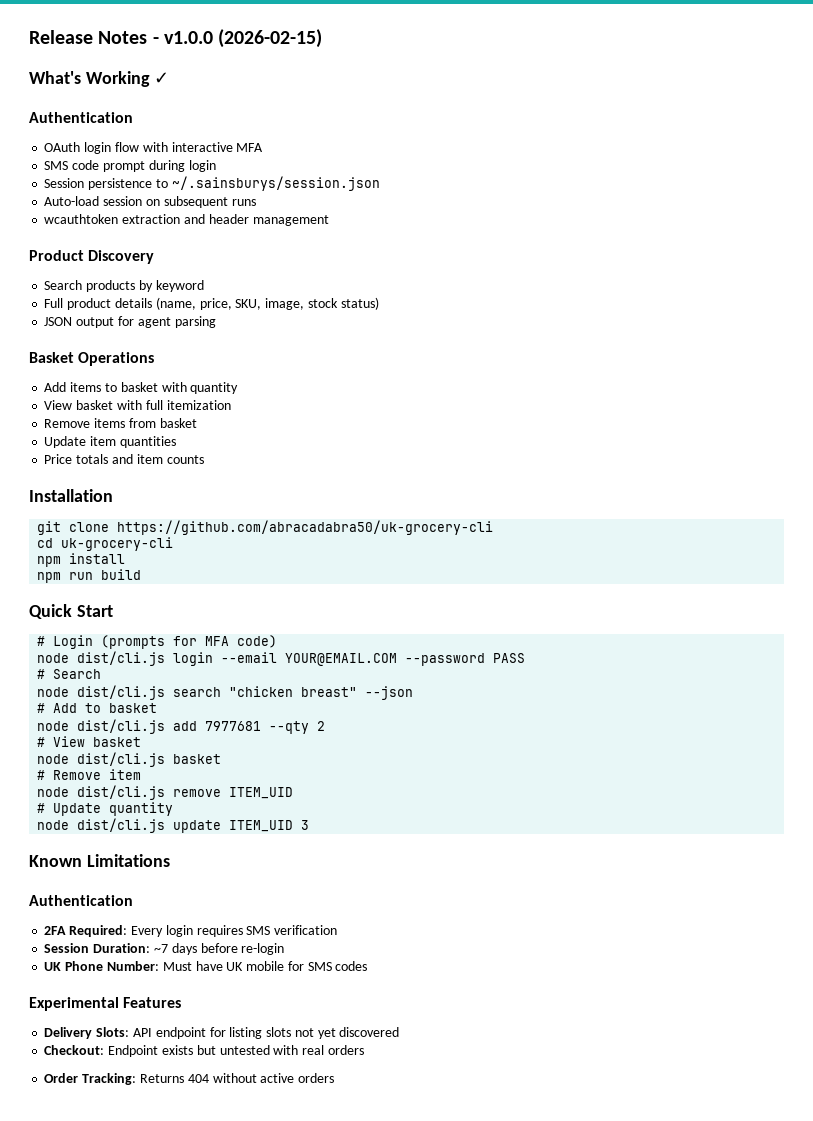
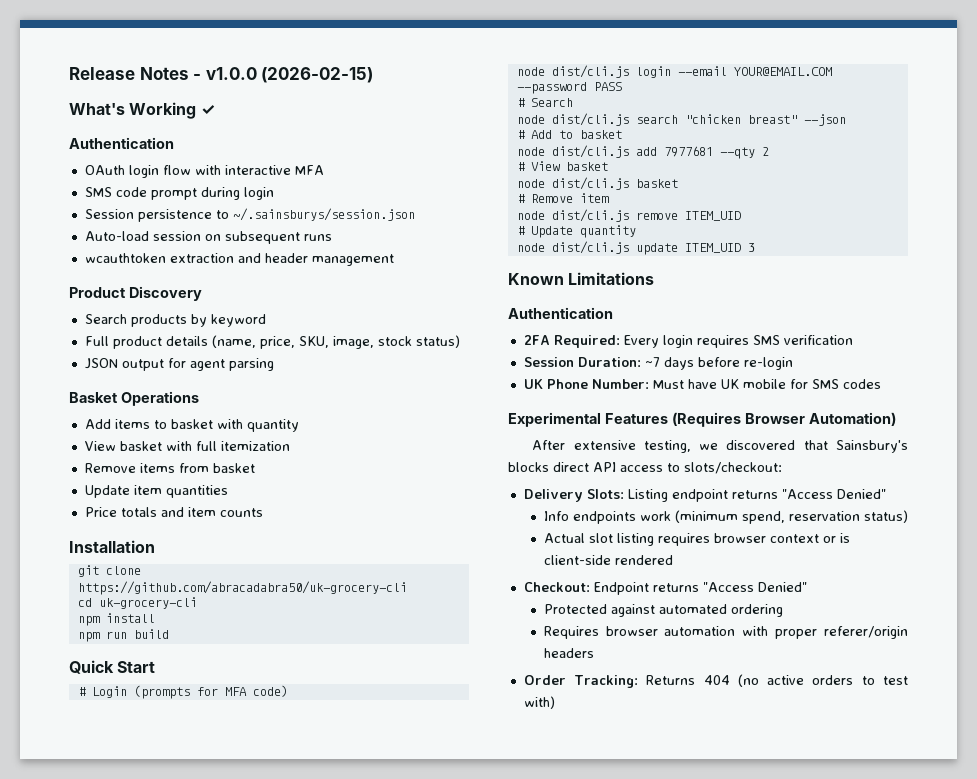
[44,1027,400,1039] [44,1045,364,1057] // Delivery Slots: API endpoint for listing slots not yet discovered // Checkout: Endpoint exists but untested with real orders -> [671,412,896,427] [532,440,908,453] [508,462,782,474] [523,489,886,502] [543,510,908,524] [543,533,850,546] [543,555,673,565] [523,582,807,595] [543,604,783,617] [543,626,908,639] [543,648,594,658] (Requires Browser Automation) // After extensive testing, we discovered that Sainsbury's blocks direct API access to slots/checkout: // Delivery Slots: Listing endpoint returns "Access Denied" // Info endpoints work (minimum spend, reservation status) // Actual slot listing requires browser context or is client-side rendered // Checkout: Endpoint returns "Access Denied" // Protected against automated ordering // Requires browser automation with proper referer/origin headers
[212,1073,257,1083] without -> [737,674,759,687] (no
(335, 1078) none -> [861,676,908,685] [523,696,555,709] to test with)

